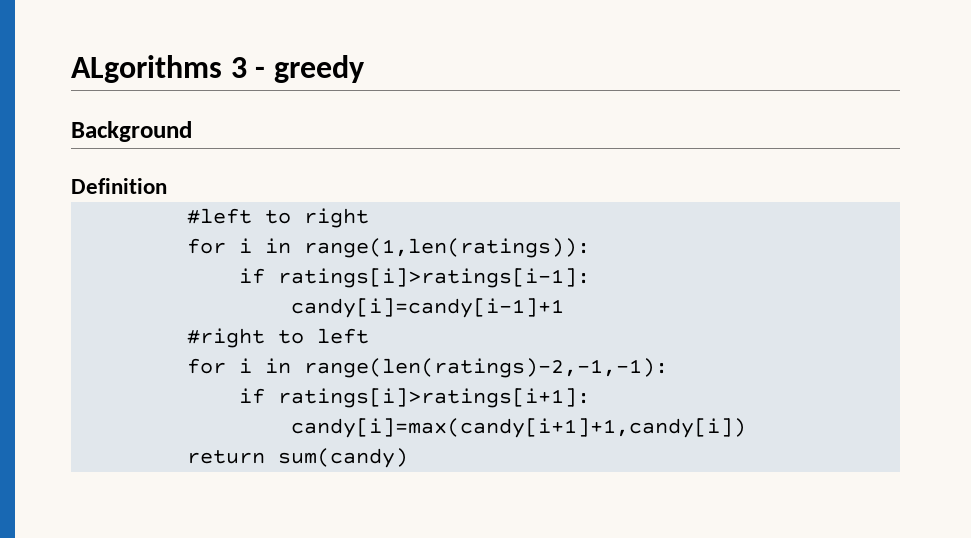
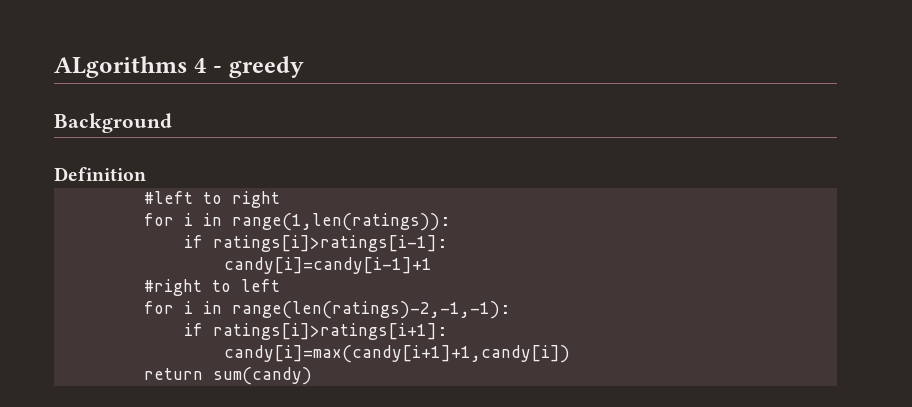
[230,57,247,78] 3 -> [193,58,207,73] 4

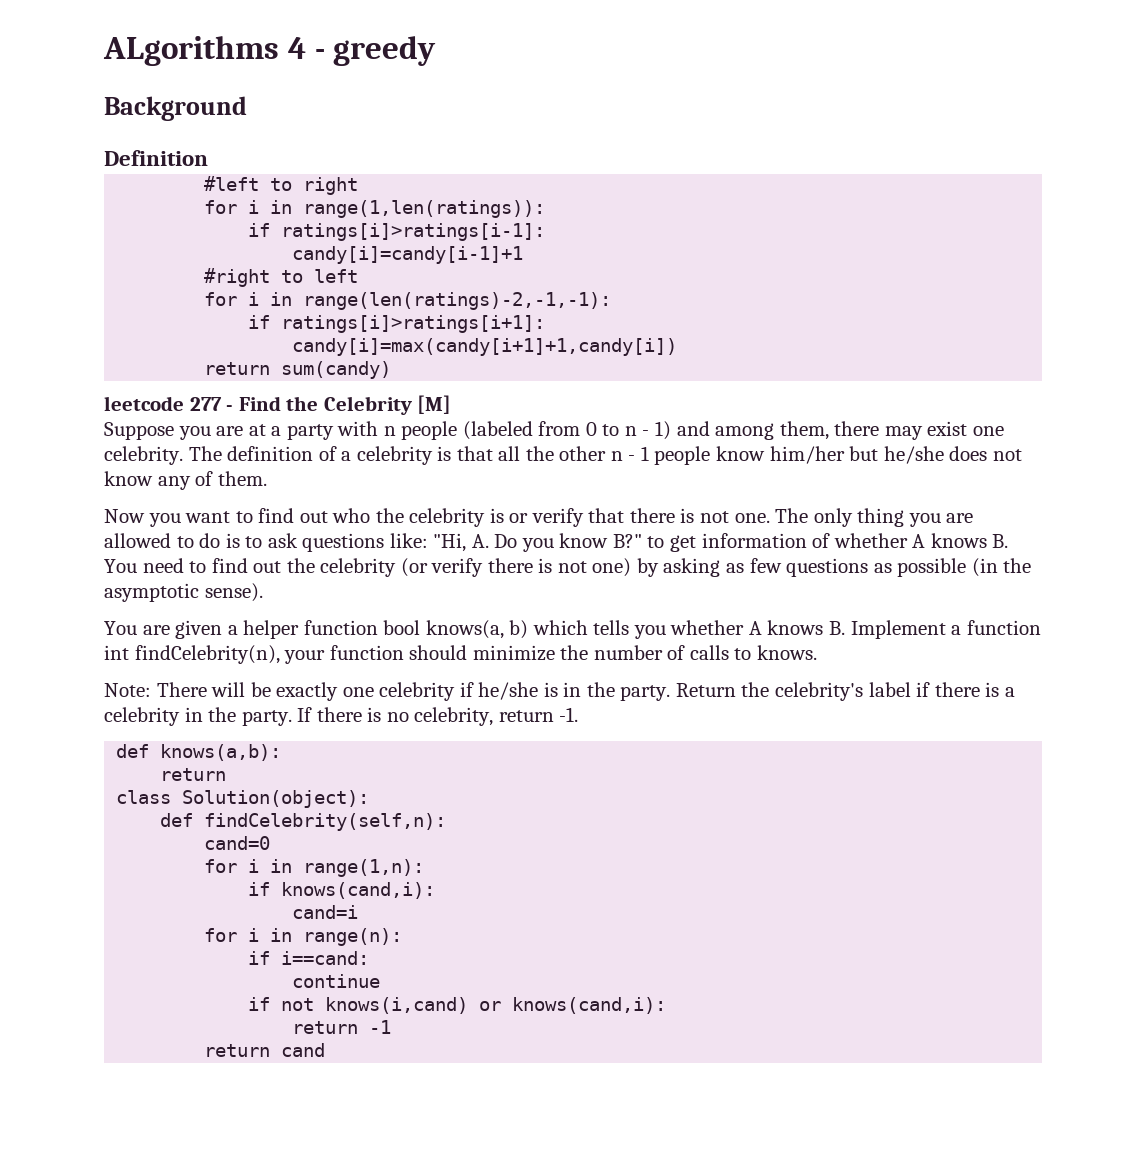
(312, 376) none -> [104,395,452,415] [104,421,1004,440] [104,446,1022,465] [104,471,267,490] [104,508,974,527] [104,533,1009,552] [104,558,1032,577] [104,583,263,602] [104,620,1041,639] [104,645,817,664] [104,682,1015,701] [104,707,579,726] [116,744,282,761] [160,768,227,781] [116,790,370,808] [160,813,447,831] [204,836,271,850] [204,859,425,877] [248,882,436,899] [292,905,359,919] [204,928,403,946] [248,951,370,965] [292,974,381,988] [248,997,667,1014] [292,1020,392,1034] [204,1043,326,1057] // leetcode 277 - Find the Celebrity [M] // Suppose you are at a party with n people (labeled from 0 to n - 1) and among them, there may exist one celebrity. The definition of a celebrity is that all the other n - 1 people know him/her but he/she does not know any of them. // Now you want to find out who the celebrity is or verify that there is not one. The only thing you are allowed to do is to ask questions like: "Hi, A. Do you know B?" to get information of whether A knows B. You need to find out the celebrity (or verify there is not one) by asking as few questions as possible (in the asymptotic sense). // You are given a helper function bool knows(a, b) which tells you whether A knows B. Implement a function int findCelebrity(n), your function should minimize the number of calls to knows. // Note: There will be exactly one celebrity if he/she is in the party. Return the celebrity's label if there is a celebrity in the party. If there is no celebrity, return -1. // def knows(a,b): // return // class Solution(object): // def findCelebrity(self,n): // cand=0 // for i in range(1,n): // if knows(cand,i): // cand=i // for i in range(n): // if i==cand: // continue // if not knows(i,cand) or knows(cand,i): // return -1 // return cand

